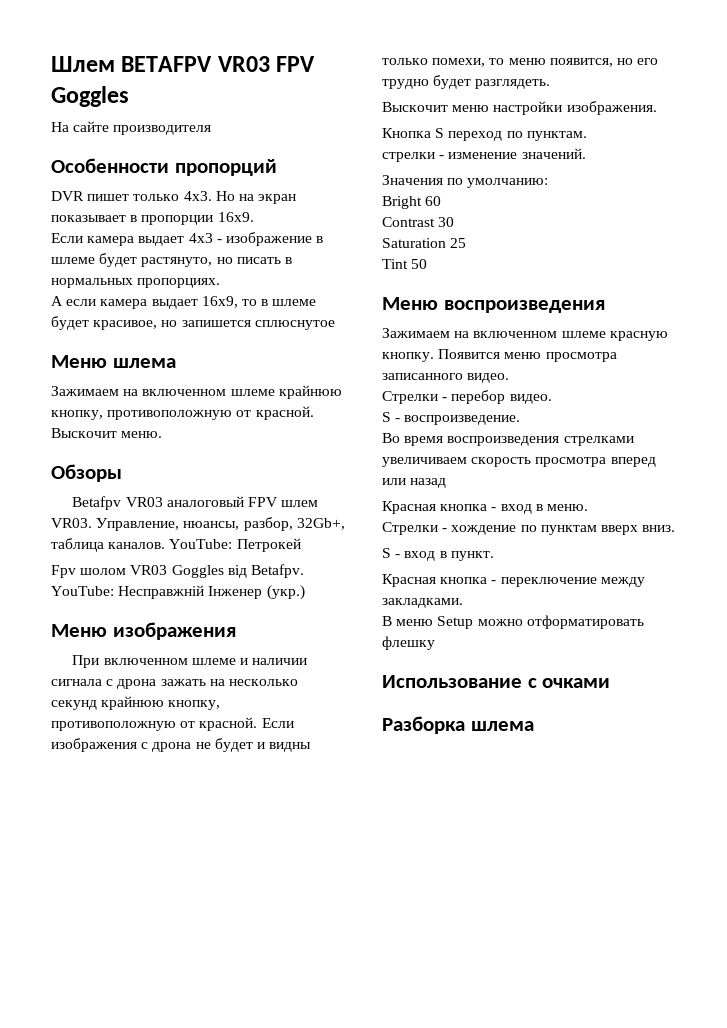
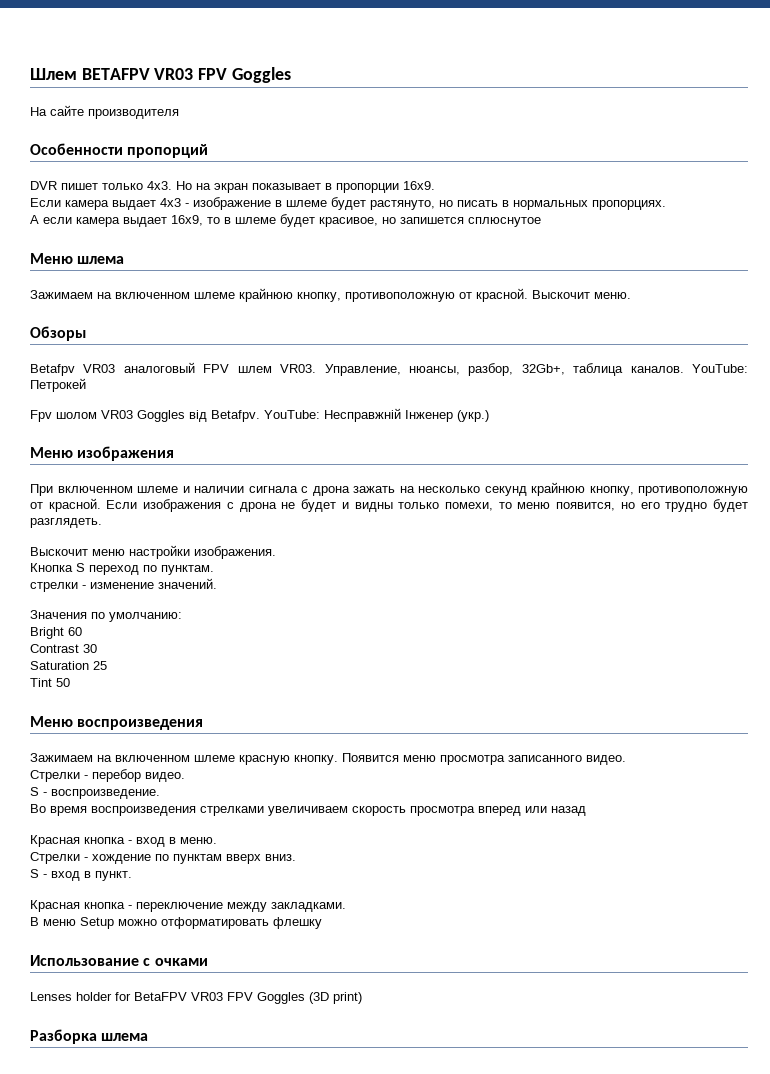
(611, 683) none -> [30,992,362,1004] // Lenses holder for BetaFPV VR03 FPV Goggles (3D print)

